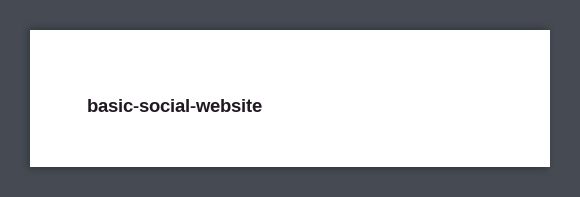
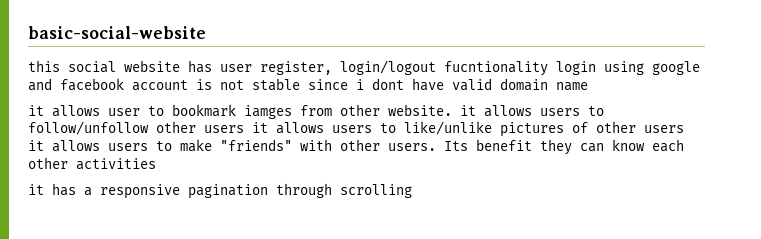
(262, 105) none -> [28,60,700,76] [28,78,588,91] [28,104,604,119] [28,121,684,137] [28,139,684,155] [28,157,156,170] [28,183,412,199] // this social website has user register, login/logout fucntionality login using google and facebook account is not stable since i dont have valid domain name // it allows user to bookmark iamges from other website. it allows users to follow/unfollow other users it allows users to like/unlike pictures of other users it allows users to make "friends" with other users. Its benefit they can know each other activities // it has a responsive pagination through scrolling

